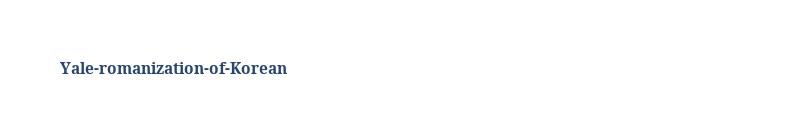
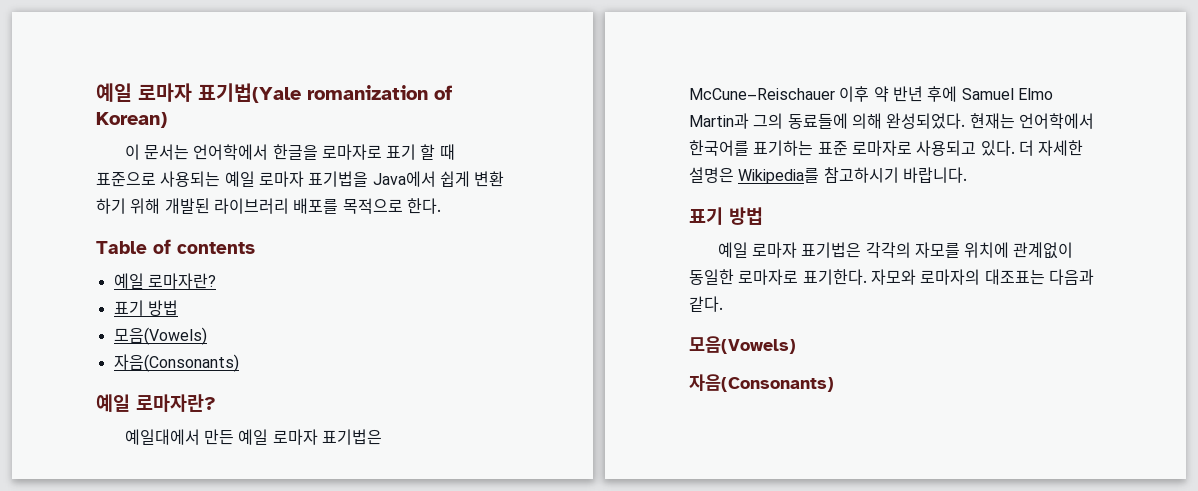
[60,62,287,74] Yale-romanization-of-Korean -> [96,83,452,103] [96,112,167,128] [124,144,455,160] [96,171,505,187] [96,198,441,214] [96,239,255,254] [113,273,216,289] [113,300,178,316] [113,327,207,345] [113,354,239,372] [96,394,216,412] [124,429,382,445] [689,86,1053,102] [689,113,1094,129] [689,140,1084,156] [689,167,967,184] [689,207,763,225] [717,242,1074,259] [689,269,1094,285] [689,296,723,312] [689,336,796,354] [689,374,834,392] 예일 로마자 표기법(Yale romanization of Korean) // 이 문서는 언어학에서 한글을 로마자로 표기 할 때 표준으로 사용되는 예일 로마자 표기법을 Java에서 쉽게 변환 하기 위해 개발된 라이브러리 배포를 목적으로 한다. // Table of contents // 예일 로마자란? // 표기 방법 // 모음(Vowels) // 자음(Consonants) // 예일 로마자란? // 예일대에서 만든 예일 로마자 표기법은 McCune–Reischauer 이후 약 반년 후에 Samuel Elmo Martin과 그의 동료들에 의해 완성되었다. 현재는 언어학에서 한국어를 표기하는 표준 로마자로 사용되고 있다. 더 자세한 설명은 Wikipedia를 참고하시기 바랍니다. // 표기 방법 // 예일 로마자 표기법은 각각의 자모를 위치에 관계없이 동일한 로마자로 표기한다. 자모와 로마자의 대조표는 다음과 같다. // 모음(Vowels) // 자음(Consonants)

